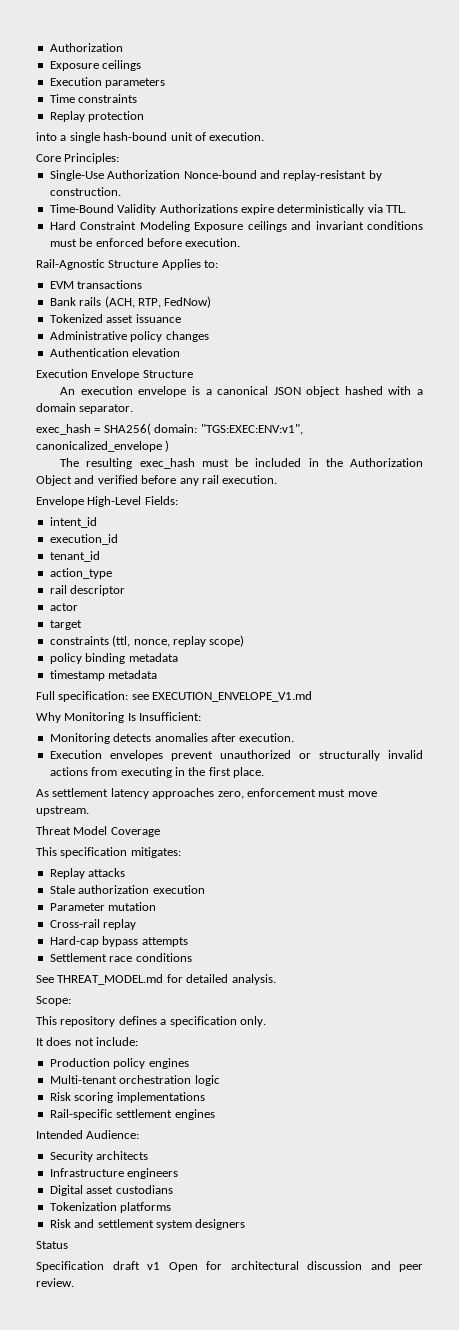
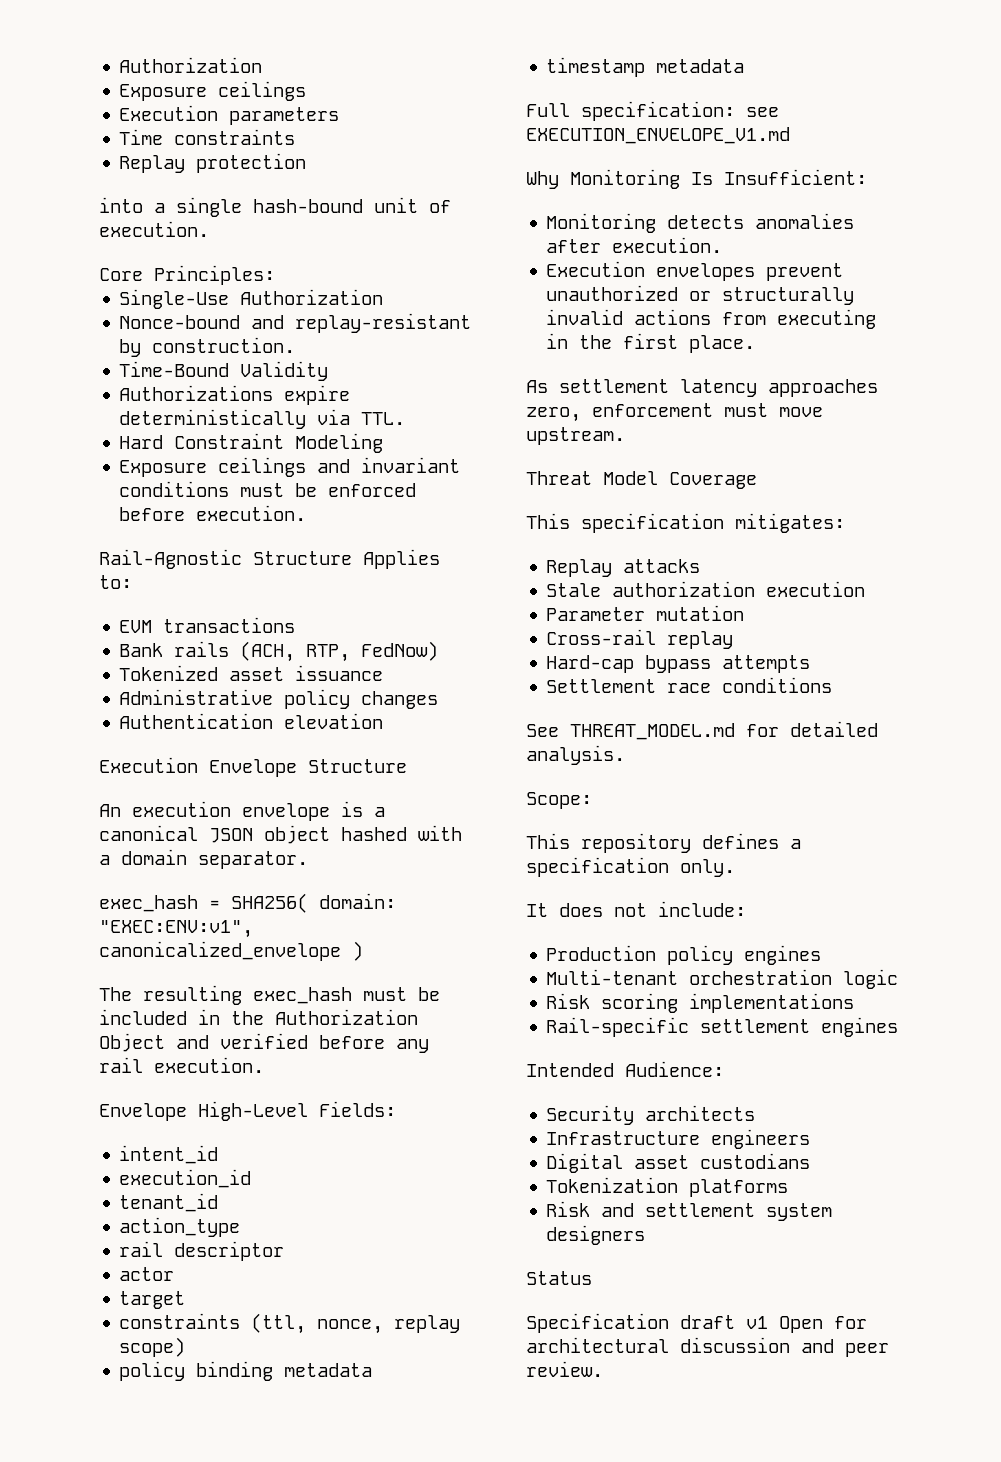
(181, 174) none -> (384, 297) //
(157, 209) none -> (329, 371) //
(190, 226) none -> (384, 443) //
[200,424,303,435] "TGS:EXEC:ENV:v1", -> [99,920,253,938] "EXEC:ENV:v1",

